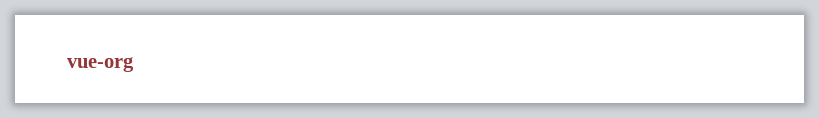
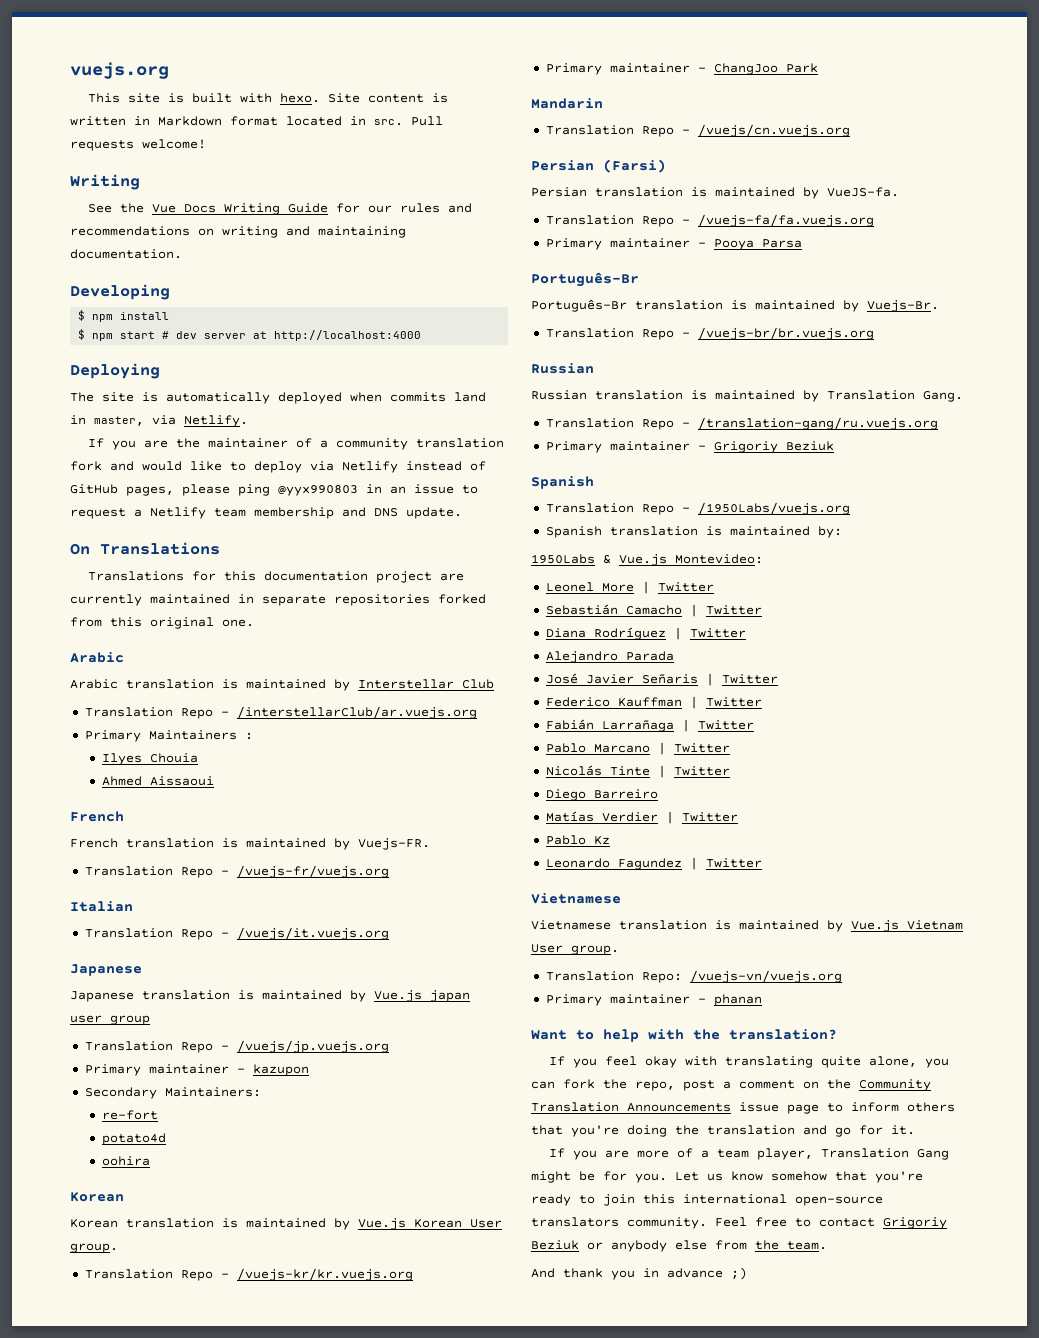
[67,57,134,72] vue-org -> [70,62,169,79] [87,93,448,103] [70,116,443,126] [70,139,206,151] [70,174,140,190] [87,203,472,215] [70,226,406,238] [70,249,182,259] [70,284,170,300] [78,310,170,322] [78,329,422,341] [70,363,160,379] [70,392,486,404] [70,415,248,427] [87,438,504,450] [70,461,486,473] [70,484,478,496] [70,507,462,519] [70,542,220,555] [87,571,464,583] [70,594,486,606] [70,617,254,629] [70,652,124,663] [70,679,494,691] [84,706,477,719] [84,730,253,742] [102,753,199,765] [102,776,215,786] [70,811,124,822] [70,838,430,850] [84,865,389,878] [70,901,133,912] [84,927,389,940] [70,964,142,976] [70,990,470,1002] [70,1015,150,1025] [84,1040,389,1053] [84,1064,309,1076] [84,1087,261,1099] [102,1110,159,1120] [102,1133,167,1145] [102,1156,151,1166] [70,1192,124,1202] [70,1218,502,1230] [70,1243,118,1253] [84,1268,413,1281] [545,63,818,75] [531,98,603,109] [545,124,850,137] [531,159,666,173] [531,187,899,199] [545,214,874,227] [545,238,802,250] [531,272,639,287] [531,299,939,312] [545,327,874,340] [531,363,594,374] [531,390,963,402] [545,417,938,430] [545,441,834,453] [531,476,594,489] [545,502,850,515] [545,526,842,538] [531,554,763,566] [545,581,714,594] [545,604,762,617] [545,627,746,640] [545,651,674,663] [545,673,778,686] [545,696,762,709] [545,719,754,732] [545,742,730,755] [545,765,730,778] [545,789,658,801] [545,811,738,824] [545,835,610,845] [545,857,762,870] [531,893,621,904] [531,920,963,932] [531,944,619,955] [545,970,842,983] [545,994,762,1006] [531,1029,837,1042] [548,1056,949,1068] [531,1079,931,1091] [531,1102,955,1114] [531,1125,915,1137] [548,1148,949,1160] [531,1171,923,1183] [531,1194,883,1206] [531,1217,947,1229] [531,1240,827,1252] [531,1267,747,1280] vuejs.org // This site is built with hexo. Site content is written in Markdown format located in src. Pull requests welcome! // Writing // See the Vue Docs Writing Guide for our rules and recommendations on writing and maintaining documentation. // Developing // $ npm install // $ npm start # dev server at http://localhost:4000 // Deploying // The site is automatically deployed when commits land in master, via Netlify. // If you are the maintainer of a community translation fork and would like to deploy via Netlify instead of GitHub pages, please ping @yyx990803 in an issue to request a Netlify team membership and DNS update. // On Translations // Translations for this documentation project are currently maintained in separate repositories forked from this original one. // Arabic // Arabic translation is maintained by Interstellar Club // Translation Repo - /interstellarClub/ar.vuejs.org // Primary Maintainers : // Ilyes Chouia // Ahmed Aissaoui // French // French translation is maintained by Vuejs-FR. // Translation Repo - /vuejs-fr/vuejs.org // Italian // Translation Repo - /vuejs/it.vuejs.org // Japanese // Japanese translation is maintained by Vue.js japan user group // Translation Repo - /vuejs/jp.vuejs.org // Primary maintainer - kazupon // Secondary Maintainers: // re-fort // potato4d // oohira // Korean // Korean translation is maintained by Vue.js Korean User group. // Translation Repo - /vuejs-kr/kr.vuejs.org // Primary maintainer - ChangJoo Park // Mandarin // Translation Repo - /vuejs/cn.vuejs.org // Persian (Farsi) // Persian translation is maintained by VueJS-fa. // Translation Repo - /vuejs-fa/fa.vuejs.org // Primary maintainer - Pooya Parsa // Português-Br // Português-Br translation is maintained by Vuejs-Br. // Translation Repo - /vuejs-br/br.vuejs.org // Russian // Russian translation is maintained by Translation Gang. // Translation Repo - /translation-gang/ru.vuejs.org // Primary maintainer - Grigoriy Beziuk // Spanish // Translation Repo - /1950Labs/vuejs.org // Spanish translation is maintained by: // 1950Labs & Vue.js Montevideo: // Leonel More | Twitter // Sebastián Camacho | Twitter // Diana Rodríguez | Twitter // Alejandro Parada // José Javier Señaris | Twitter // Federico Kauffman | Twitter // Fabián Larrañaga | Twitter // Pablo Marcano | Twitter // Nicolás Tinte | Twitter // Diego Barreiro // Matías Verdier | Twitter // Pablo Kz // Leonardo Fagundez | Twitter // Vietnamese // Vietnamese translation is maintained by Vue.js Vietnam User group. // Translation Repo: /vuejs-vn/vuejs.org // Primary maintainer - phanan // Want to help with the translation? // If you feel okay with translating quite alone, you can fork the repo, post a comment on the Community Translation Announcements issue page to inform others that you're doing the translation and go for it. // If you are more of a team player, Translation Gang might be for you. Let us know somehow that you're ready to join this international open-source translators community. Feel free to contact Grigoriy Beziuk or anybody else from the team. // And thank you in advance ;)

